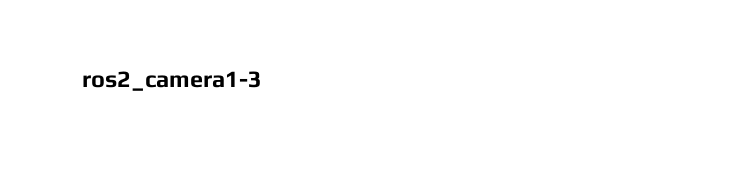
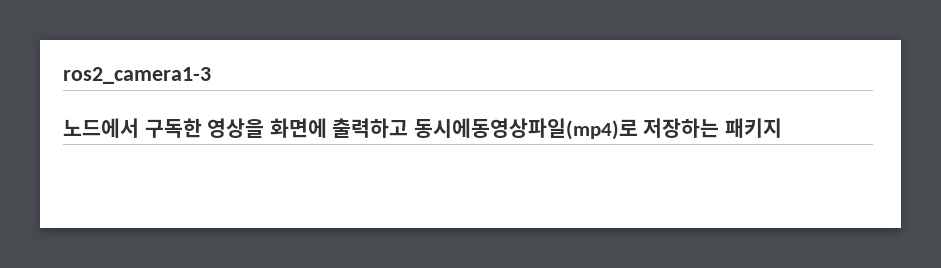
(262, 81) none -> [63,118,782,140] // 노드에서 구독한 영상을 화면에 출력하고 동시에동영상파일(mp4)로 저장하는 패키지

